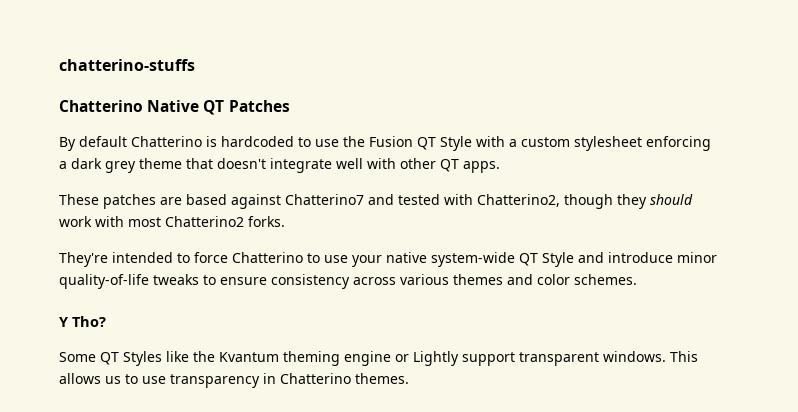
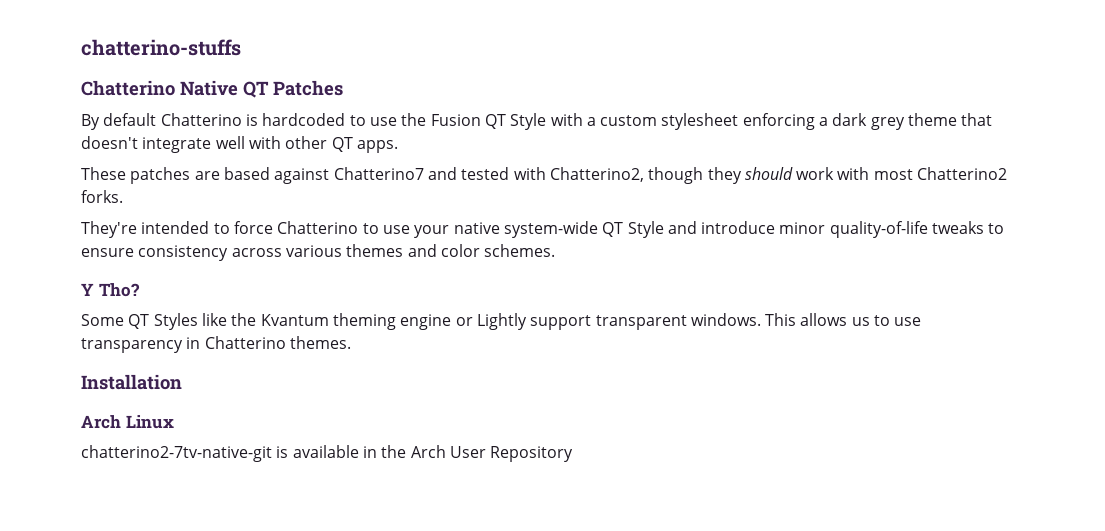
(409, 378) none -> [81,374,182,390] [81,415,174,429] [81,445,574,462] // Installation // Arch Linux // chatterino2-7tv-native-git is available in the Arch User Repository

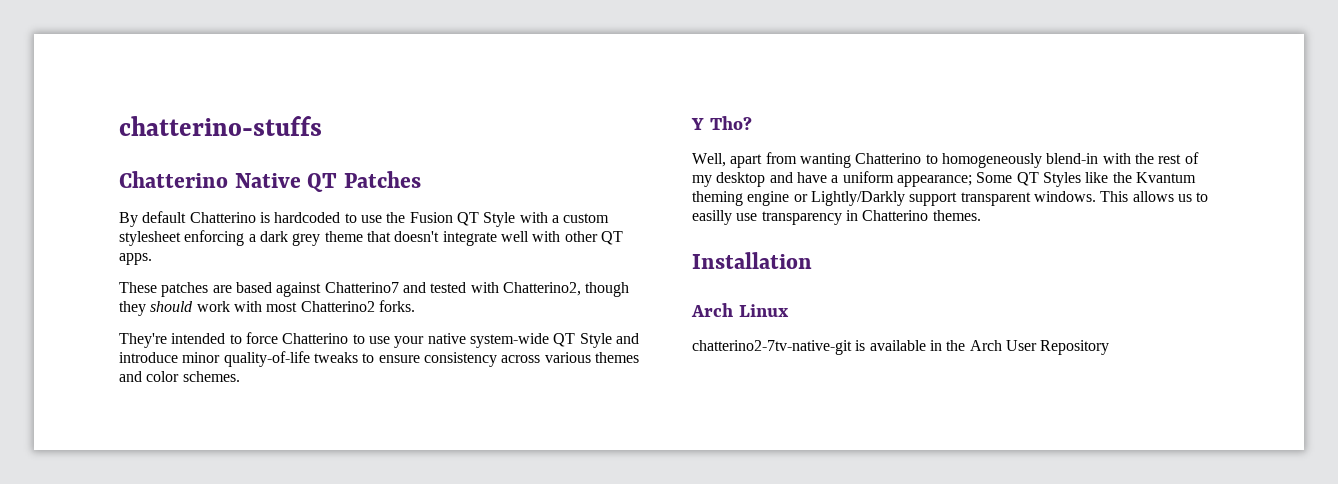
(140, 290) none -> [692,152,1199,168] [692,171,972,187] Well, apart from wanting Chatterino to homogeneously blend-in with the rest of my desktop and have a uniform appearance;
[476,313,527,330] Lightly -> [810,191,905,206] Lightly/Darkly
(891, 320) none -> [692,210,732,225] easilly

